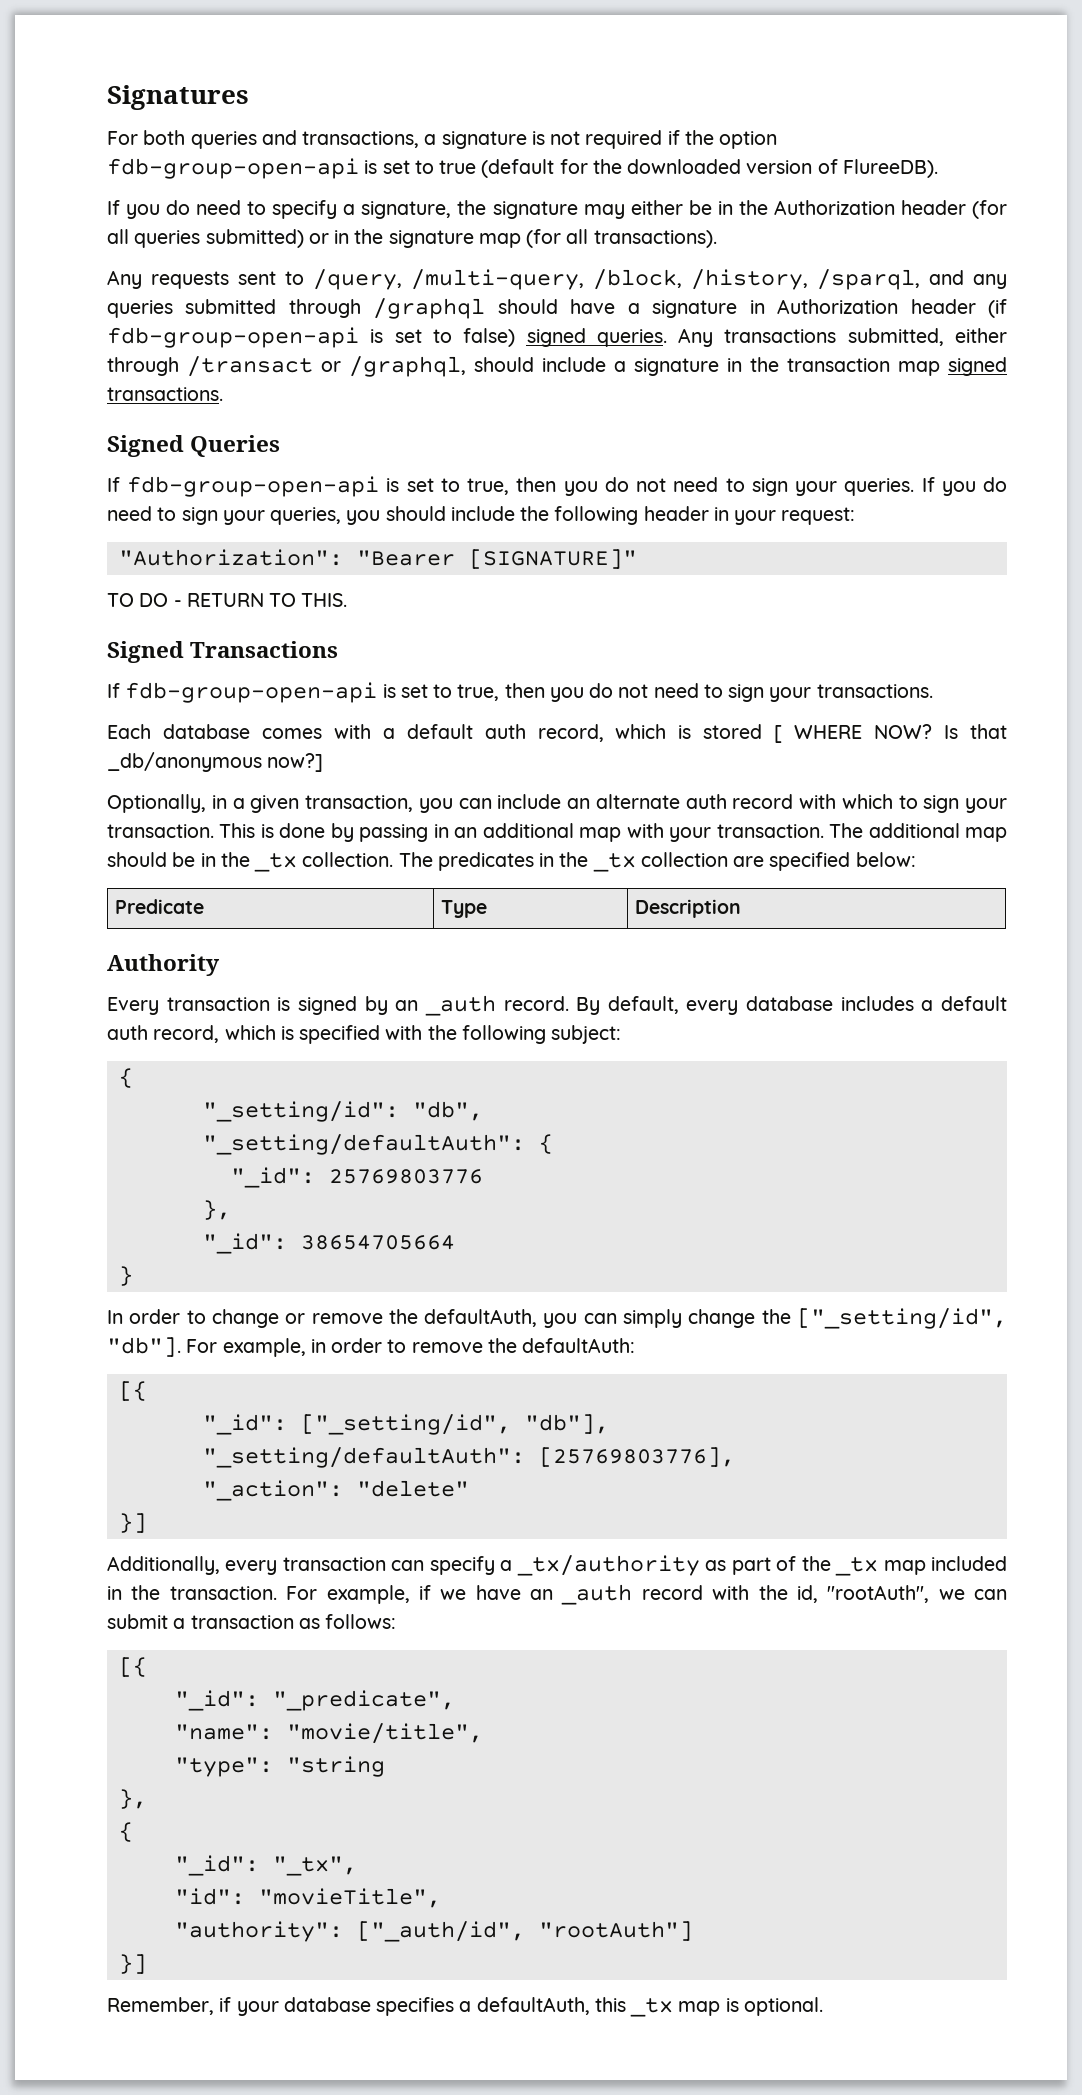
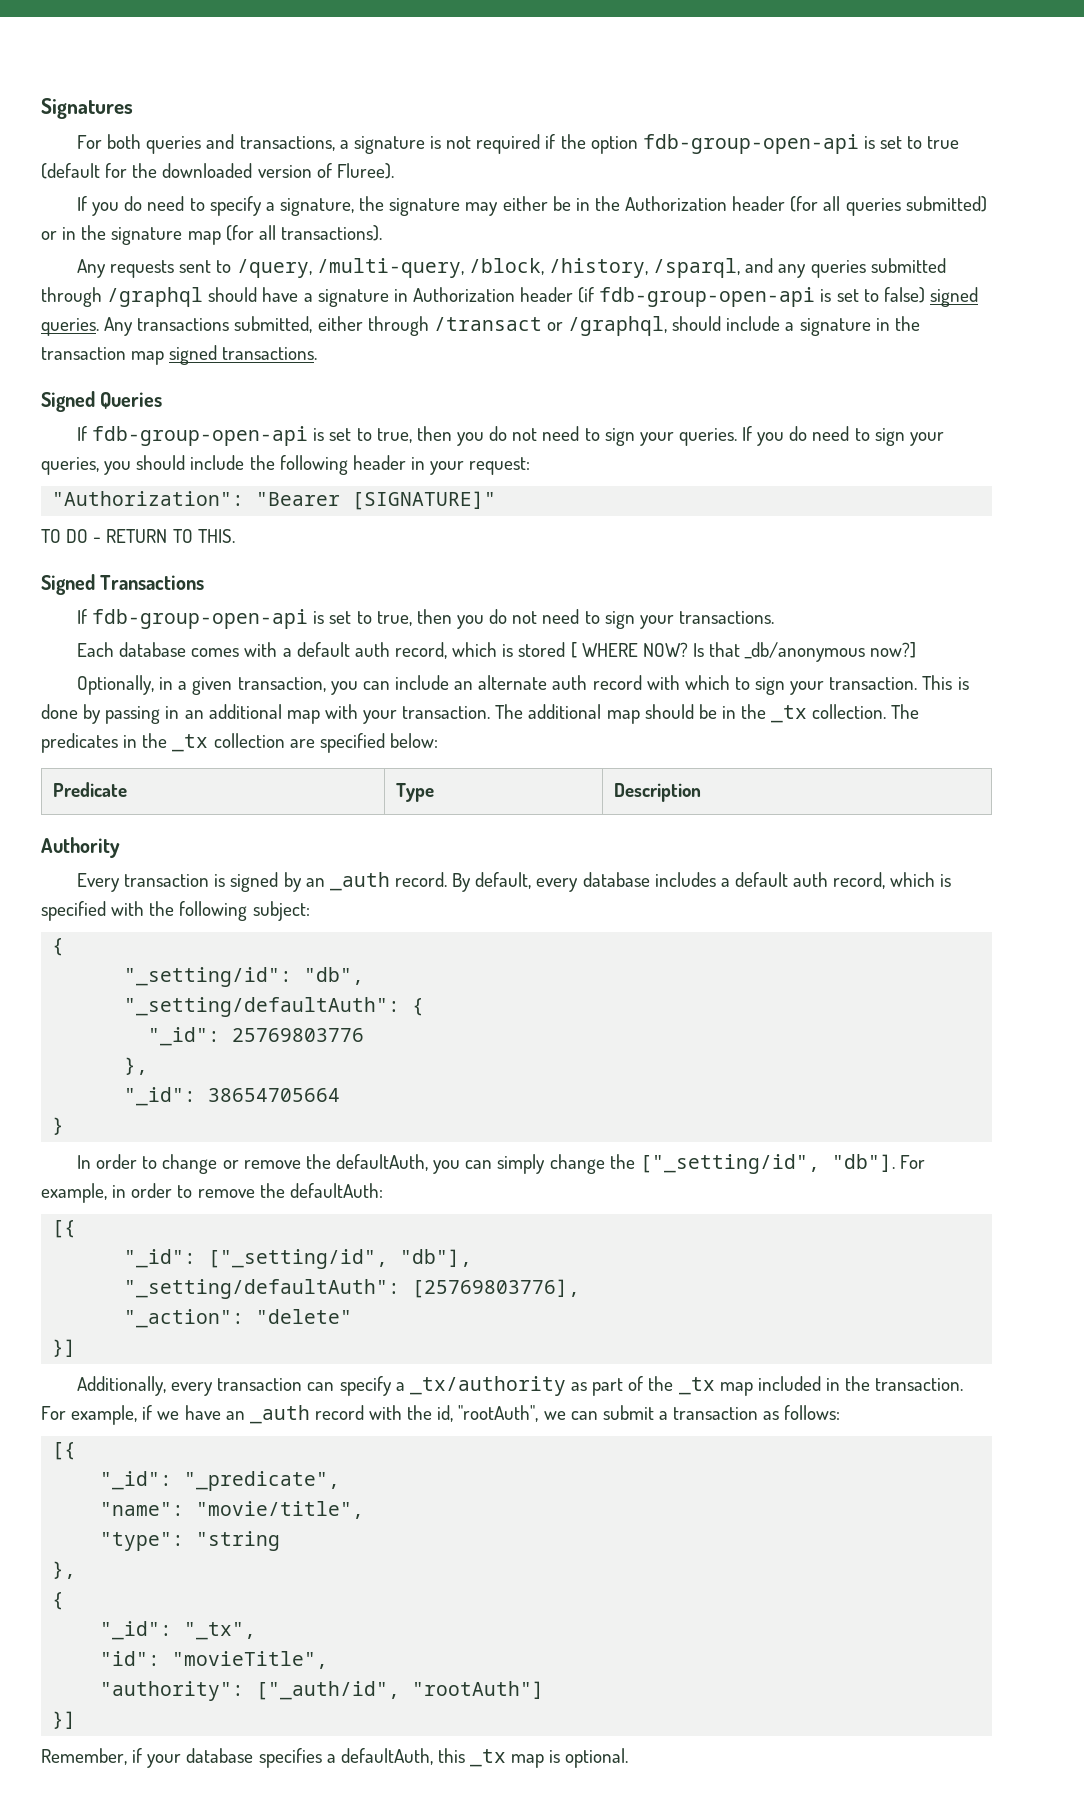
[842,159,938,178] FlureeDB). -> [336,163,394,179] Fluree).

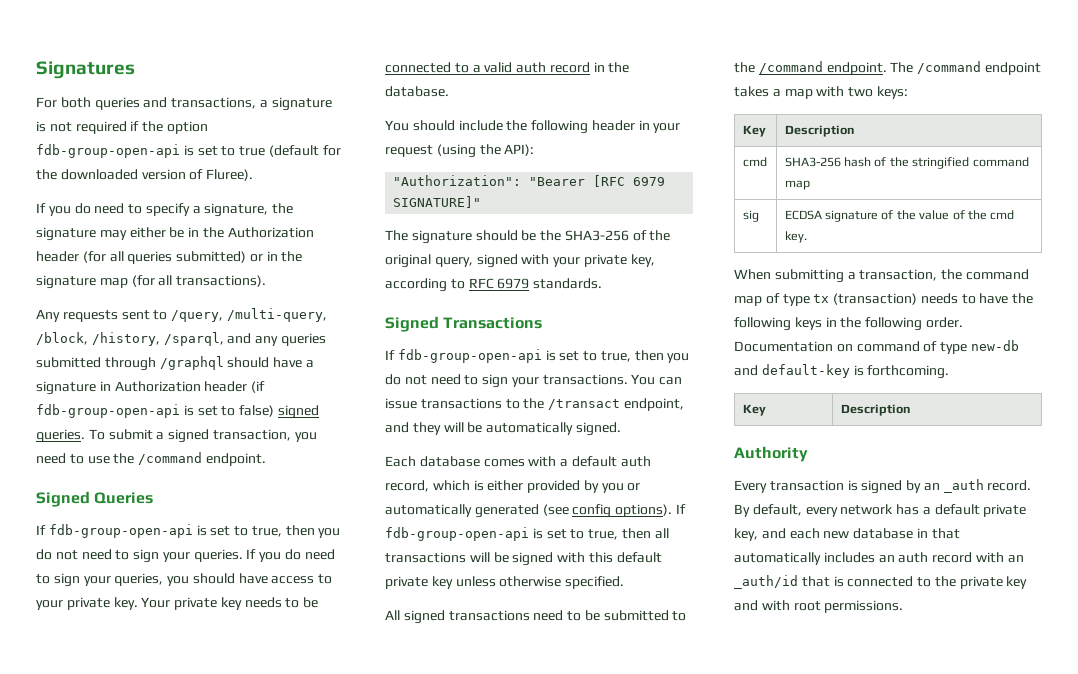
[104,316,920,336] [41,345,318,365] Any transactions submitted, either through /transact or /graphql, should include a signature in the transaction map signed transactions. -> [88,429,317,443] [36,452,266,466] To submit a signed transaction, you need to use the /command endpoint.
(186, 462) none -> [238,573,333,584] [36,597,319,610] [385,62,630,73] [385,86,449,97] [385,120,455,131] have access to your private key. Your private key needs to be connected to a valid auth record in the database. // You should
[469,457,531,475] [52,491,497,510] [41,529,235,543] request: // "Authorization": "Bearer [SIGNATURE]" // TO DO - RETURN TO THIS. -> [385,144,535,158] [393,175,666,187] [393,196,482,208] [385,230,671,244] [385,254,655,268] [385,278,603,292] request (using the API): // "Authorization": "Bearer [RFC 6979 SIGNATURE]" // The signature should be the SHA3-256 of the original query, signed with your private key, according to RFC 6979 standards.
(774, 617) none -> [631,374,683,385] [385,398,684,411] [385,422,621,436] You can issue transactions to the /transact endpoint, and they will be automatically signed.
[518,642,917,662] [77,675,969,695] [41,704,920,724] [41,733,438,753] [53,782,128,797] [396,783,435,802] stored [ WHERE NOW? Is that _db/anonymous now?] // Optionally, in a given transaction, you can include an alternate auth record with which to sign your transaction. This is done by passing in an additional map with your transaction. The additional map should be in the _tx collection. The predicates in the _tx collection are specified below: // Predicate | Type -> [487,480,641,493] [385,504,686,518] [385,527,669,541] [385,552,662,566] [385,576,625,589] [385,610,687,624] [734,61,1041,75] [734,86,908,99] [742,125,766,137] [784,125,854,137] [742,157,767,167] [784,157,1029,169] [784,180,810,190] [742,210,759,222] [784,210,1015,222] [784,231,807,243] [734,269,1029,283] [734,293,1034,306] [734,317,963,331] [734,340,1019,354] [734,364,950,379] [742,404,766,416] either provided by you or automatically generated (see config options). If fdb-group-open-api is set to true, then all transactions will be signed with this default private key unless otherwise specified. // All signed transactions need to be submitted to the /command endpoint. The /command endpoint takes a map with two keys: // Key | Description // cmd | SHA3-256 hash of the stringified command map // sig | ECDSA signature of the value of the cmd key. // When submitting a transaction, the command map of type tx (transaction) needs to have the following keys in the following order. Documentation on command of type new-db and default-key is forthcoming. // Key
[582,872,952,889] [41,901,310,921] [52,938,65,956] [124,967,365,987] [124,997,425,1017] [148,1027,365,1046] [124,1057,149,1075] [124,1087,341,1106] [52,1117,65,1135] [77,1154,925,1174] [41,1183,383,1203] [52,1220,77,1238] [124,1249,473,1269] [124,1279,581,1299] [124,1309,353,1328] [52,1339,77,1357] [77,1376,964,1396] [41,1405,841,1425] [52,1442,77,1460] [100,1471,341,1491] [100,1501,365,1519] [100,1531,281,1551] [52,1561,77,1579] [52,1592,65,1610] [100,1621,257,1640] [100,1651,329,1669] [100,1681,545,1701] [52,1711,77,1729] [41,1748,629,1768] database includes a default auth record, which is specified with the following subject: // { // "_setting/id": "db", // "_setting/defaultAuth": { // "_id": 25769803776 // }, // "_id": 38654705664 // } // In order to change or remove the defaultAuth, you can simply change the ["_setting/id", "db"]. For example, in order to remove the defaultAuth: // [{ // "_id": ["_setting/id", "db"], // "_setting/defaultAuth": [25769803776], // "_action": "delete" // }] // Additionally, every transaction can specify a _tx/authority as part of the _tx map included in the transaction. For example, if we have an _auth record with the id, "rootAuth", we can submit a transaction as follows: // [{ // "_id": "_predicate", // "name": "movie/title", // "type": "string // }, // { // "_id": "_tx", // "id": "movieTitle", // "authority": ["_auth/id", "rootAuth"] // }] // Remember, if your database specifies a defaultAuth, this _tx map is optional. -> [840,504,1027,517] [734,528,960,541] [734,552,1024,565] [734,575,1028,589] [734,600,904,613] network has a default private key, and each new database in that automatically includes an auth record with an _auth/id that is connected to the private key and with root permissions.

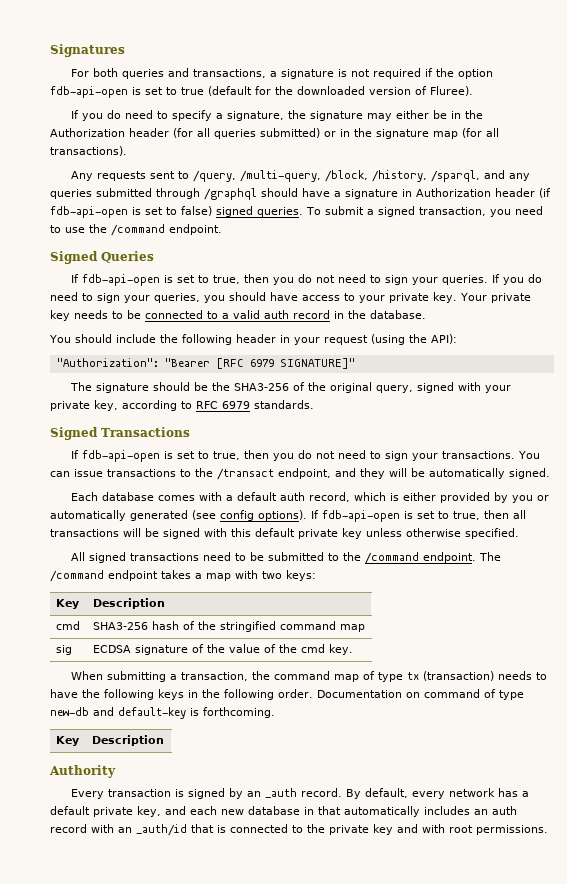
[36,144,180,158] fdb-group-open-api -> [50,86,128,98] fdb-api-open
[36,404,180,418] fdb-group-open-api -> [50,206,128,218] fdb-api-open
[48,524,193,538] fdb-group-open-api -> [82,274,161,286] fdb-api-open
[397,349,542,363] fdb-group-open-api -> [82,450,161,462] fdb-api-open
[385,527,529,541] fdb-group-open-api -> [322,510,400,522] fdb-api-open

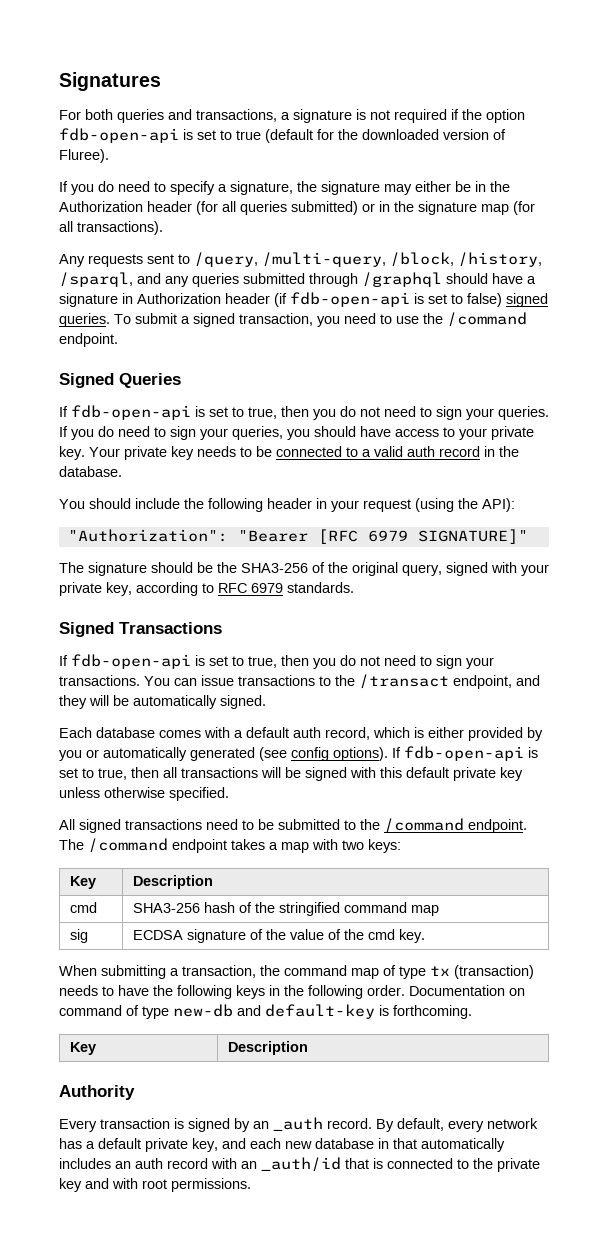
[50,86,128,98] fdb-api-open -> [59,128,179,143] fdb-open-api
[50,206,128,218] fdb-api-open -> [290,292,410,307] fdb-open-api
[82,274,161,286] fdb-api-open -> [71,405,191,420] fdb-open-api
[82,450,161,462] fdb-api-open -> [71,654,191,669] fdb-open-api
[322,510,400,522] fdb-api-open -> [404,746,524,761] fdb-open-api

